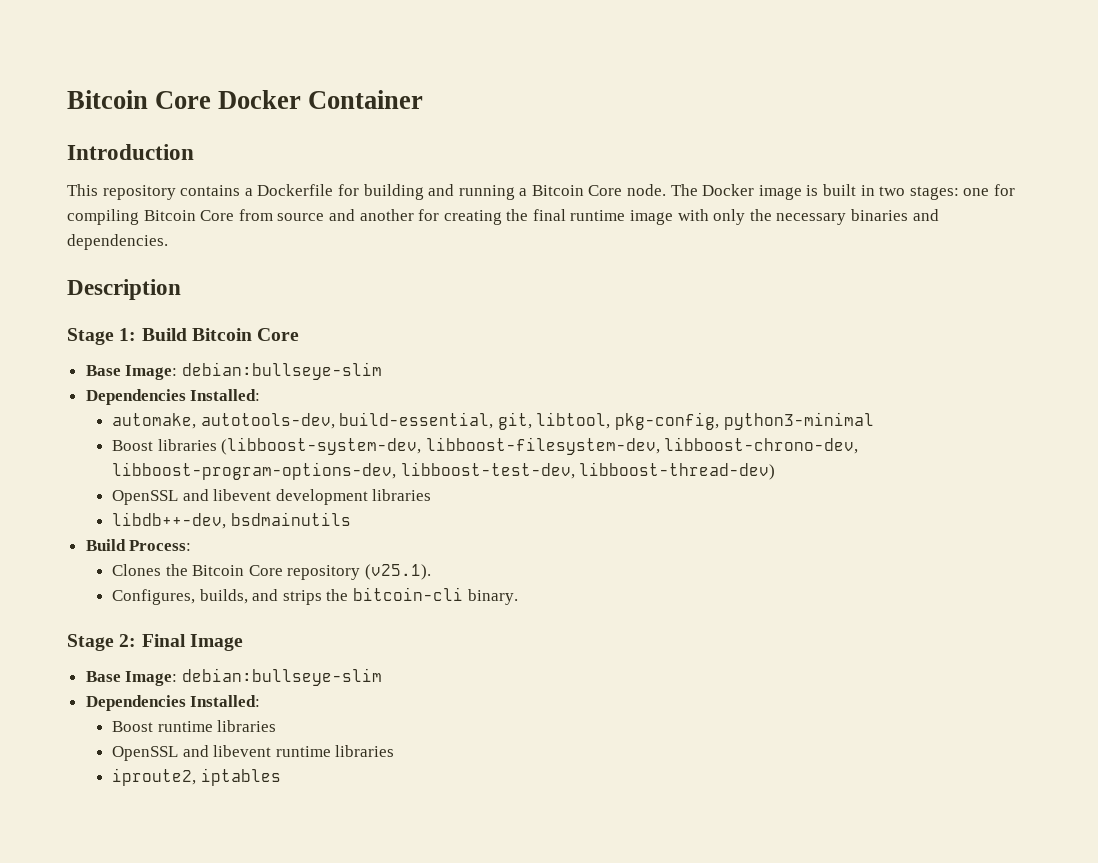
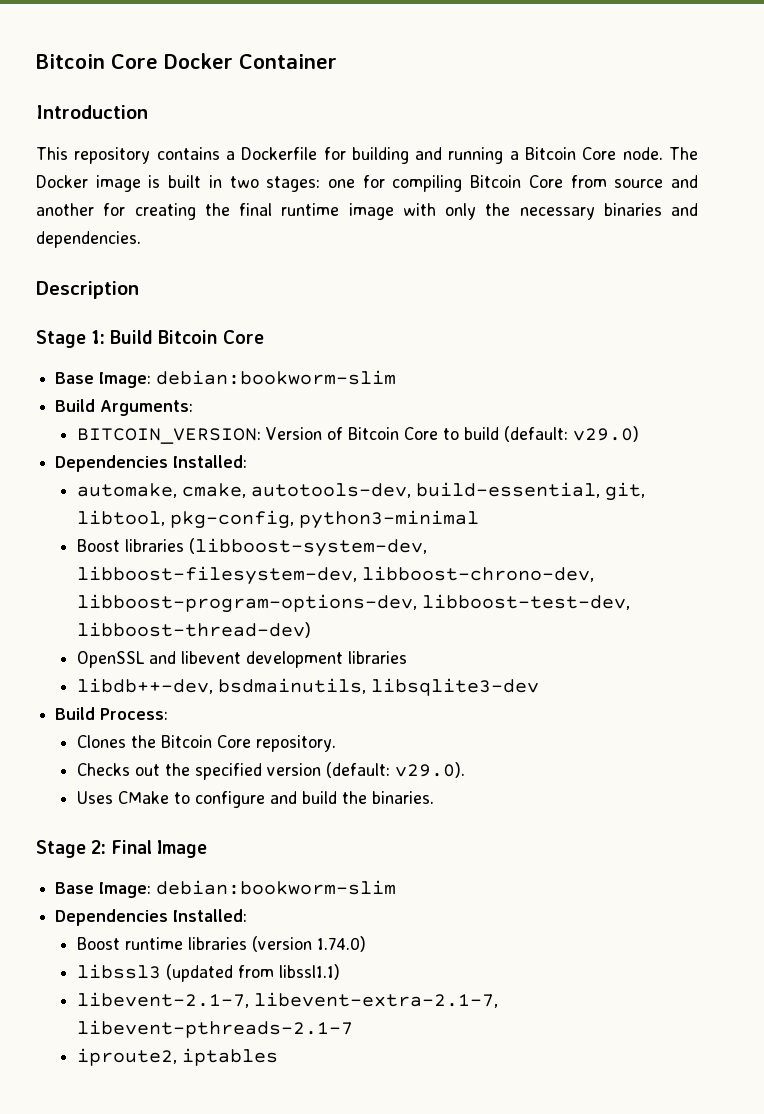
[181,362,382,380] debian:bullseye-slim -> [156,370,397,385] [55,399,194,416] [76,426,639,444] debian:bookworm-slim // Build Arguments: // BITCOIN_VERSION: Version of Bitcoin Core to build (default: v29.0)
(197, 421) none -> [181,483,246,498] cmake,
[230,512,351,526] bsdmainutils -> [217,678,539,696] bsdmainutils, libsqlite3-dev
[287,564,432,580] [112,587,518,605] repository (v25.1). // Configures, builds, and strips the bitcoin-cli binary. -> [255,735,336,752] [76,762,465,780] [76,791,434,808] repository. // Checks out the specified version (default: v29.0). // Uses CMake to configure and build the binaries.
[181,668,382,686] debian:bullseye-slim -> [156,880,397,895] debian:bookworm-slim
[112,745,395,761] // OpenSSL and libevent runtime libraries -> [251,936,366,952] [76,964,340,982] [76,992,498,1008] [76,1020,353,1038] (version 1.74.0) // libssl3 (updated from libssl1.1) // libevent-2.1-7, libevent-extra-2.1-7, libevent-pthreads-2.1-7

